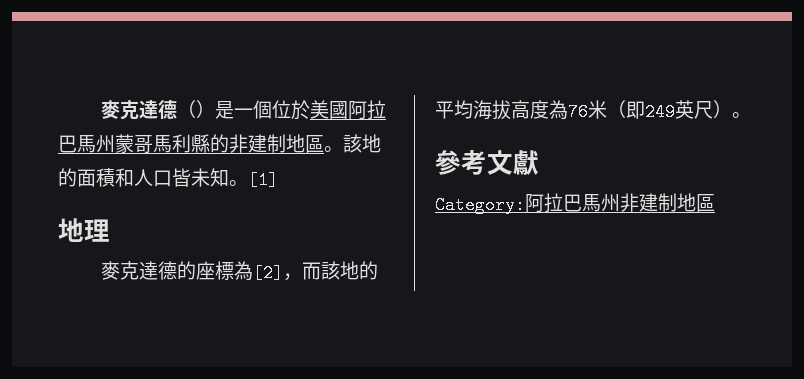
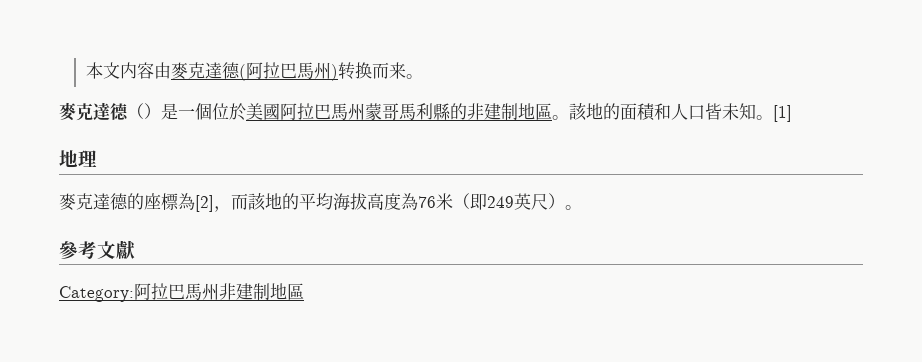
(101, 109) none -> [85,62,423,81] 本文内容由麥克達德(阿拉巴馬州)转换而来。 //

